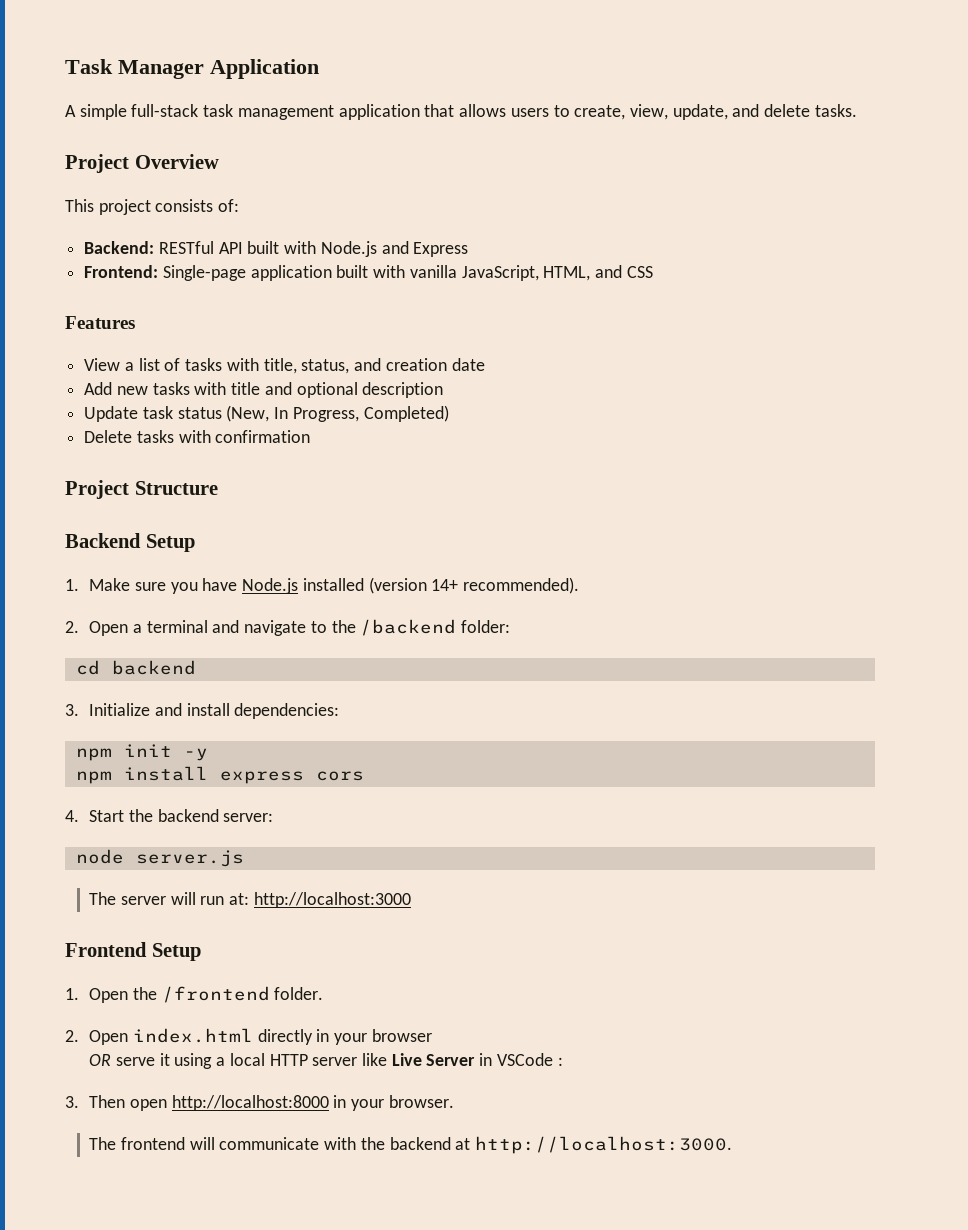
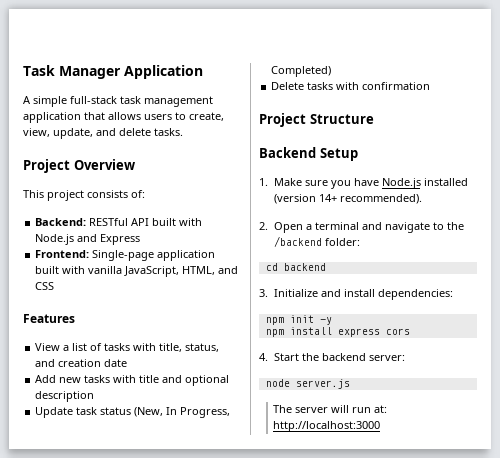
[65,942,201,961] [65,986,324,1003] [65,1028,432,1045] [89,1053,563,1069] [65,1095,454,1111] [89,1136,733,1154] // Frontend Setup // 1. Open the /frontend folder. // 2. Open index.html directly in your browser // OR serve it using a local HTTP server like Live Server in VSCode : // 3. Then open http://localhost:8000 in your browser. // The frontend will communicate with the backend at http://localhost:3000. -> (381, 426) none

